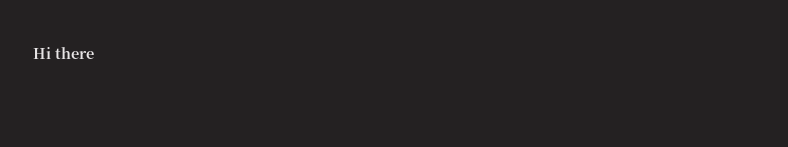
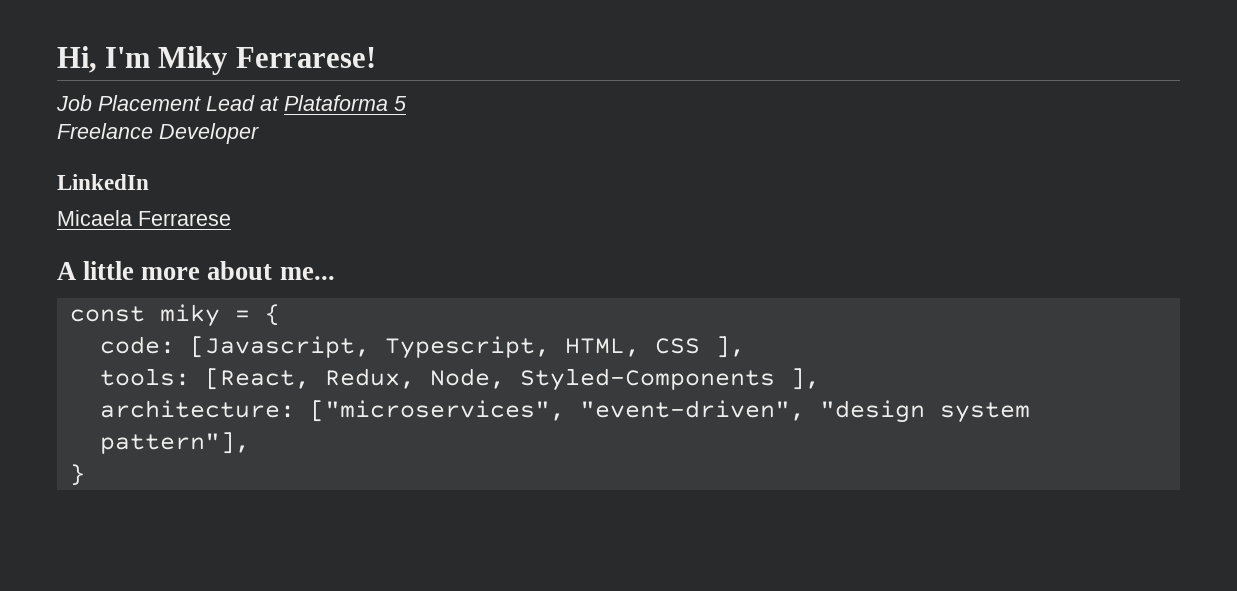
[33,47,94,59] Hi there -> [57,46,376,75] [56,95,407,111] [57,123,259,144] [57,174,149,190] [57,210,231,226] [57,261,335,280] [69,304,280,327] [99,336,745,359] [99,368,820,391] [99,400,1030,423] [99,432,250,454] [69,464,85,486] Hi, I'm Miky Ferrarese! // Job Placement Lead at Plataforma 5 // Freelance Developer // LinkedIn // Micaela Ferrarese // A little more about me... // const miky = { // code: [Javascript, Typescript, HTML, CSS ], // tools: [React, Redux, Node, Styled-Components ], // architecture: ["microservices", "event-driven", "design system pattern"], // }

